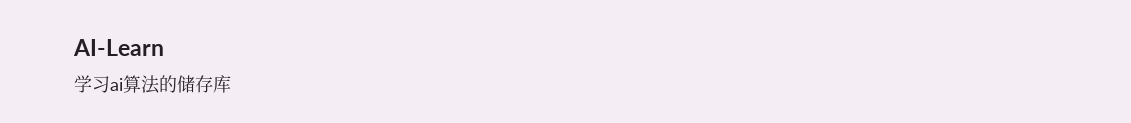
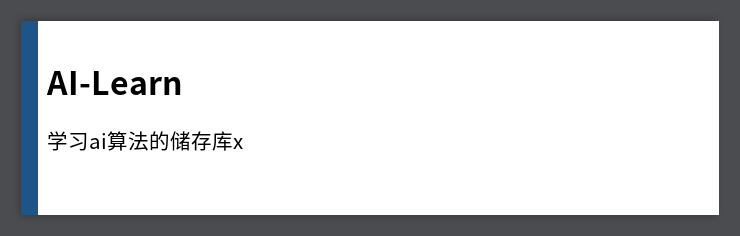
(231, 84) none -> [233,138,243,149] x

